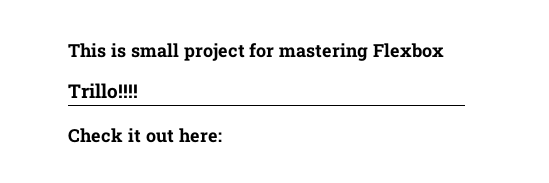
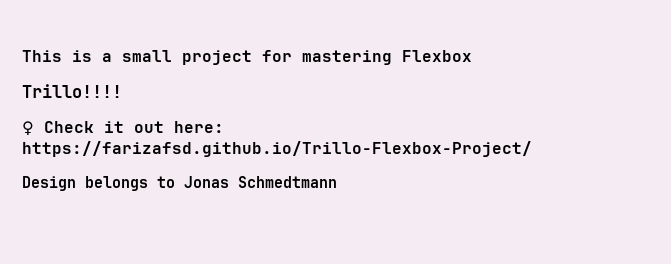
(126, 50) none -> [102,53,112,62] a
(138, 91) none -> [22,121,34,136] ♀
(222, 135) none -> [22,141,532,157] [22,176,337,191] https://farizafsd.github.io/Trillo-Flexbox-Project/ // Design belongs to Jonas Schmedtmann

